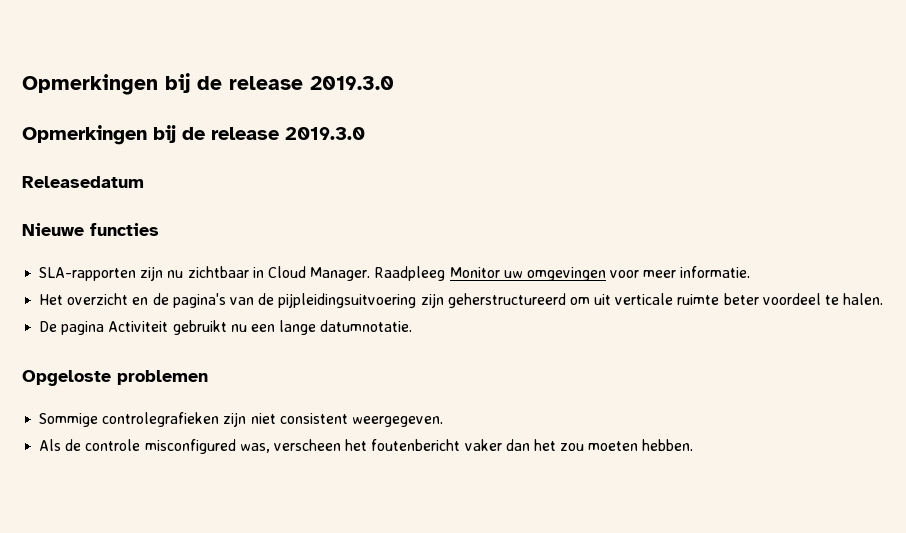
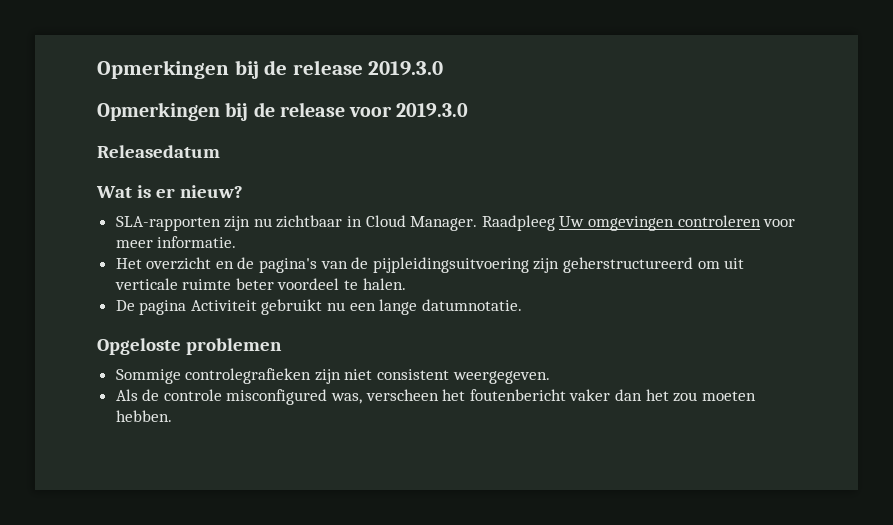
(279, 133) none -> [349,106,393,117] voor
[22,223,159,236] Nieuwe functies -> [96,185,243,198] Wat is er nieuw?
[449,267,606,281] Monitor uw omgevingen -> [559,215,761,231] Uw omgevingen controleren

